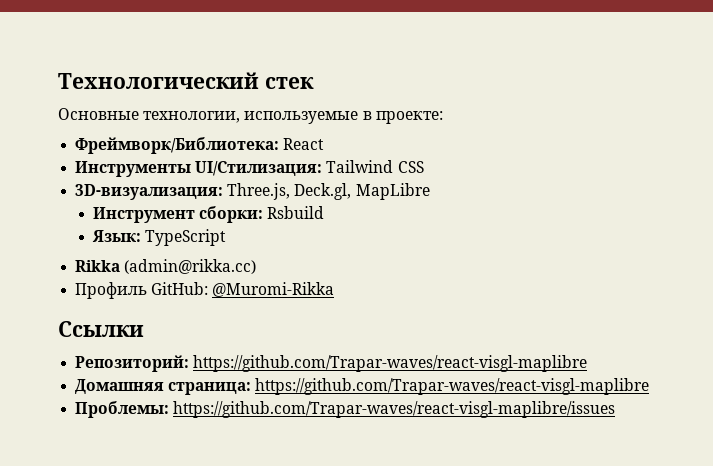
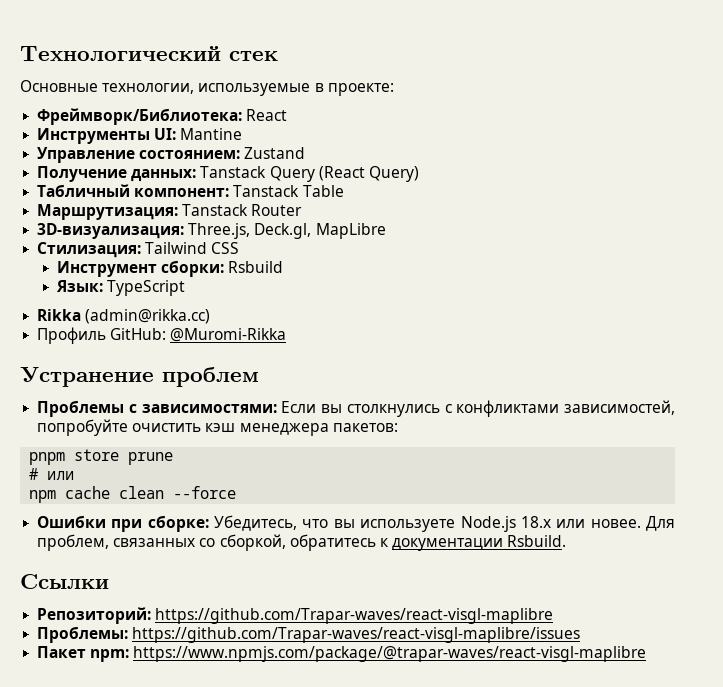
[195,160,424,176] UI/Стилизация: Tailwind CSS -> [154,128,243,140] [37,147,306,163] [37,166,419,182] [37,184,344,197] [37,204,303,220] UI: Mantine // Управление состоянием: Zustand // Получение данных: Tanstack Query (React Query) // Табличный компонент: Tanstack Table // Маршрутизация: Tanstack Router
(430, 191) none -> [37,242,240,258] // Стилизация: Tailwind CSS
(335, 289) none -> [20,367,259,387] [37,400,675,417] [37,419,398,436] [29,449,174,465] [29,468,75,480] [29,486,237,503] [37,515,676,532] [37,534,567,551] // Устранение проблем // Проблемы с зависимостями: Если вы столкнулись с конфликтами зависимостей, попробуйте очистить кэш менеджера пакетов: // pnpm store prune // # или // npm cache clean --force // Ошибки при сборке: Убедитесь, что вы используете Node.js 18.x или новее. Для проблем, связанных со сборкой, обратитесь к документации Rsbuild.
[75,378,650,395] // Домашняя страница: https://github.com/Trapar-waves/react-visgl-maplibre -> (554, 616) none
(616, 409) none -> [37,646,647,662] // Пакет npm: https://www.npmjs.com/package/@trapar-waves/react-visgl-maplibre

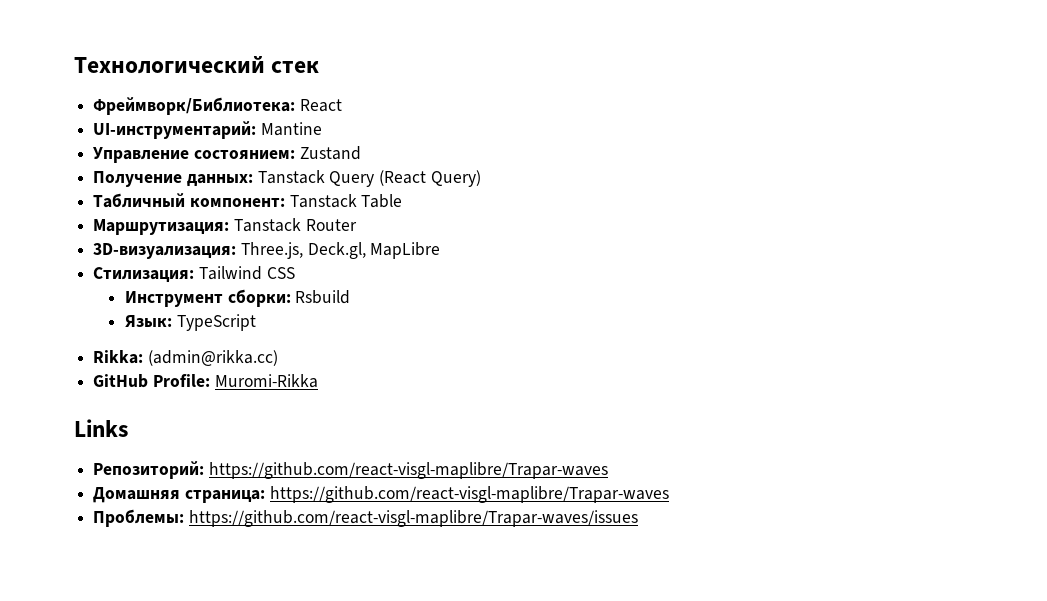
[20,80,394,96] // Основные технологии, используемые в проекте: -> (320, 67) none
[37,128,177,144] Инструменты UI: -> [93,121,257,139] UI-инструментарий:
[37,309,82,321] Rikka -> [93,350,144,364] Rikka:
[37,327,287,344] [20,367,259,387] [37,400,675,417] [37,419,398,436] [29,449,174,465] [29,468,75,480] [29,486,237,503] [37,515,676,532] [37,534,567,551] [20,574,109,589] [37,607,554,624] [37,626,581,643] [37,646,647,662] Профиль GitHub: @Muromi-Rikka // Устранение проблем // Проблемы с зависимостями: Если вы столкнулись с конфликтами зависимостей, попробуйте очистить кэш менеджера пакетов: // pnpm store prune // # или // npm cache clean --force // Ошибки при сборке: Убедитесь, что вы используете Node.js 18.x или новее. Для проблем, связанных со сборкой, обратитесь к документации Rsbuild. // Ссылки // Репозиторий: https://github.com/Trapar-waves/react-visgl-maplibre // Проблемы: https://github.com/Trapar-waves/react-visgl-maplibre/issues // Пакет npm: https://www.npmjs.com/package/@trapar-waves/react-visgl-maplibre -> [93,374,318,388] [74,419,128,437] [93,461,608,479] [93,486,669,503] [93,509,638,527] GitHub Profile: Muromi-Rikka // Links // Репозиторий: https://github.com/react-visgl-maplibre/Trapar-waves // Домашняя страница: https://github.com/react-visgl-maplibre/Trapar-waves // Проблемы: https://github.com/react-visgl-maplibre/Trapar-waves/issues

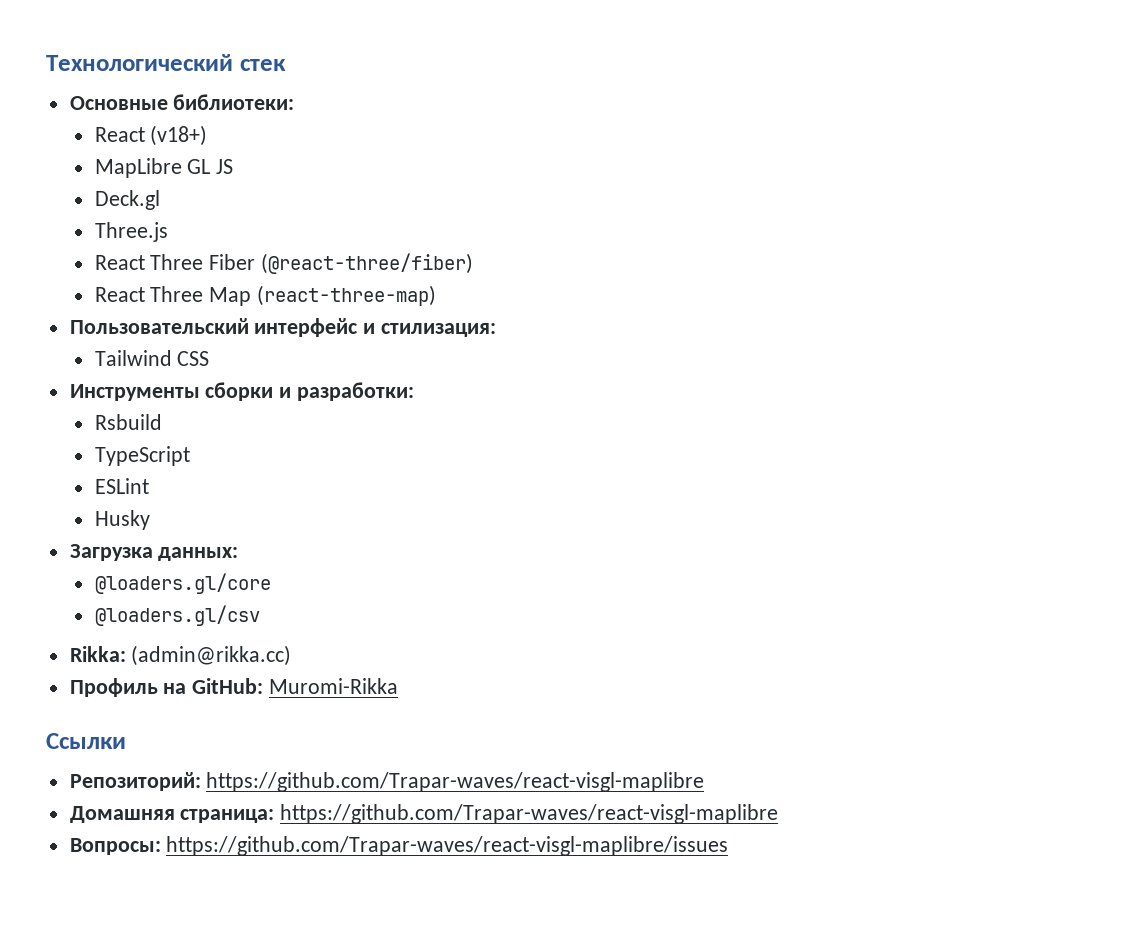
[93,97,342,115] [93,121,322,139] [93,146,361,163] [93,170,481,187] [93,193,403,208] [93,218,357,235] [93,242,441,259] [93,266,295,283] [124,289,291,307] Фреймворк/Библиотека: React // UI-инструментарий: Mantine // Управление состоянием: Zustand // Получение данных: Tanstack Query (React Query) // Табличный компонент: Tanstack Table // Маршрутизация: Tanstack Router // 3D-визуализация: Three.js, Deck.gl, MapLibre // Стилизация: Tailwind CSS // Инструмент сборки: -> [69,94,295,110] [94,125,208,146] [94,158,234,178] [94,190,160,210] [94,222,168,242] [94,253,474,274] [94,285,437,306] [69,318,497,337] [94,350,210,366] [69,382,415,401] Основные библиотеки: // React (v18+) // MapLibre GL JS // Deck.gl // Three.js // React Three Fiber (@react-three/fiber) // React Three Map (react-three-map) // Пользовательский интерфейс и стилизация: // Tailwind CSS // Инструменты сборки и разработки: //
[124,315,172,327] Язык: -> (162, 422) none
(256, 322) none -> [94,478,149,494] [94,510,150,530] [69,544,239,561] [94,573,271,594] [94,605,260,626] // ESLint // Husky // Загрузка данных: // @loaders.gl/core // @loaders.gl/csv
[93,374,210,388] GitHub Profile: -> [69,678,264,697] Профиль на GitHub:
[74,419,128,437] Links -> [46,733,126,749] Ссылки
[208,462,608,479] https://github.com/react-visgl-maplibre/Trapar-waves -> [206,772,705,792] https://github.com/Trapar-waves/react-visgl-maplibre
[269,486,669,503] [93,509,638,527] https://github.com/react-visgl-maplibre/Trapar-waves // Проблемы: https://github.com/react-visgl-maplibre/Trapar-waves/issues -> [280,804,779,824] [69,836,729,856] https://github.com/Trapar-waves/react-visgl-maplibre // Вопросы: https://github.com/Trapar-waves/react-visgl-maplibre/issues

